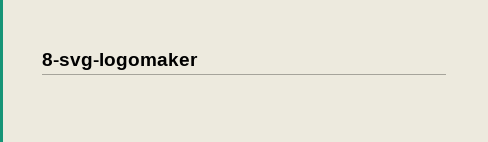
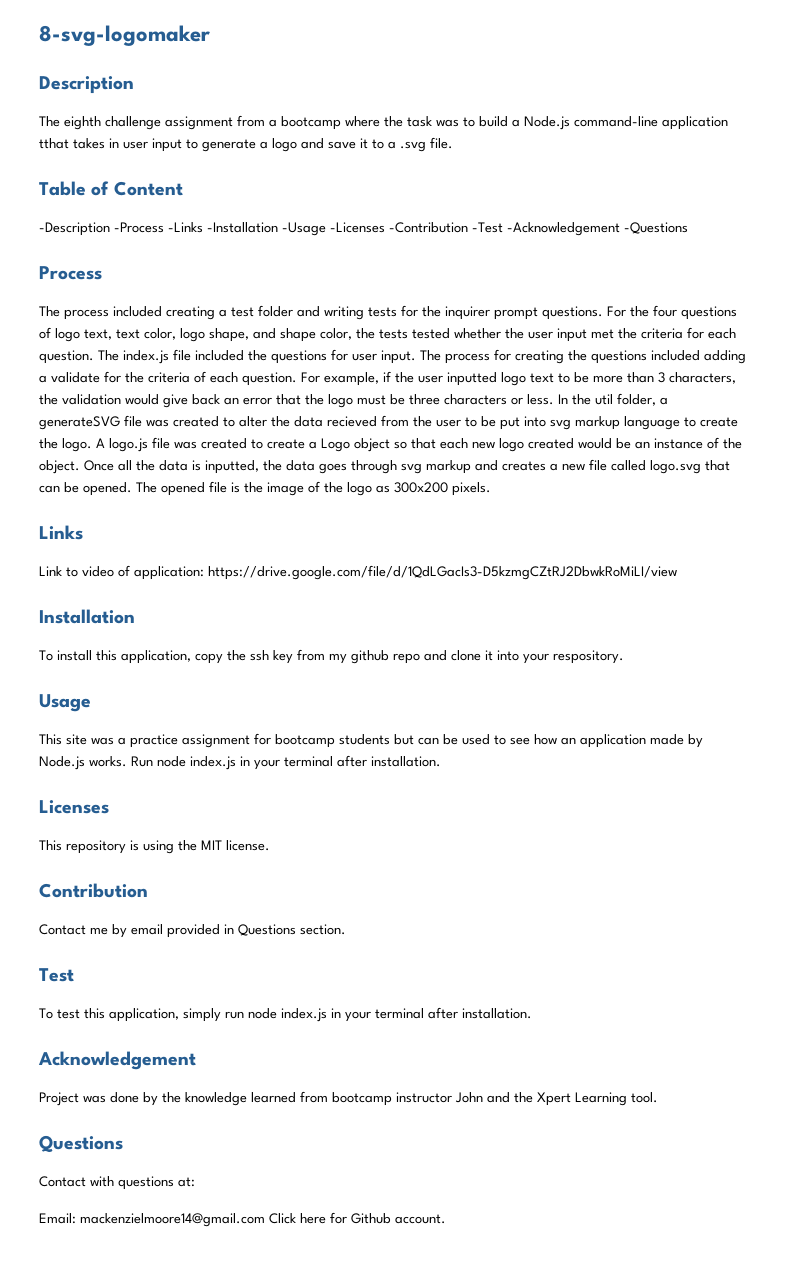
(198, 61) none -> [39,76,134,94] [39,115,728,130] [39,137,453,152] [39,181,183,196] [39,222,688,236] [39,266,102,280] [39,305,737,320] [39,327,736,342] [39,349,746,364] [39,371,736,386] [39,393,668,408] [39,415,738,430] [39,437,742,452] [39,459,730,474] [39,481,491,496] [39,525,83,540] [39,565,677,580] [39,609,135,624] [39,649,624,664] [39,694,91,712] [39,733,703,748] [39,755,441,770] [39,800,109,814] [39,840,270,854] [39,883,148,898] [39,924,346,938] [39,968,74,982] [39,1007,532,1022] [38,1051,196,1070] [39,1091,658,1106] [39,1135,123,1153] [39,1176,195,1190] [39,1212,446,1227] // Description // The eighth challenge assignment from a bootcamp where the task was to build a Node.js command-line application tthat takes in user input to generate a logo and save it to a .svg file. // Table of Content // -Description -Process -Links -Installation -Usage -Licenses -Contribution -Test -Acknowledgement -Questions // Process // The process included creating a test folder and writing tests for the inquirer prompt questions. For the four questions of logo text, text color, logo shape, and shape color, the tests tested whether the user input met the criteria for each question. The index.js file included the questions for user input. The process for creating the questions included adding a validate for the criteria of each question. For example, if the user inputted logo text to be more than 3 characters, the validation would give back an error that the logo must be three characters or less. In the util folder, a generateSVG file was created to alter the data recieved from the user to be put into svg markup language to create the logo. A logo.js file was created to create a Logo object so that each new logo created would be an instance of the object. Once all the data is inputted, the data goes through svg markup and creates a new file called logo.svg that can be opened. The opened file is the image of the logo as 300x200 pixels. // Links // Link to video of application: https://drive.google.com/file/d/1QdLGacIs3-D5kzmgCZtRJ2DbwkRoMiLI/view // Installation // To install this application, copy the ssh key from my github repo and clone it into your respository. // Usage // This site was a practice assignment for bootcamp students but can be used to see how an application made by Node.js works. Run node index.js in your terminal after installation. // Licenses // This repository is using the MIT license. // Contribution // Contact me by email provided in Questions section. // Test // To test this application, simply run node index.js in your terminal after installation. // Acknowledgement // Project was done by the knowledge learned from bootcamp instructor John and the Xpert Learning tool. // Questions // Contact with questions at: // Email: mackenzielmoore14@gmail.com Click here for Github account.

